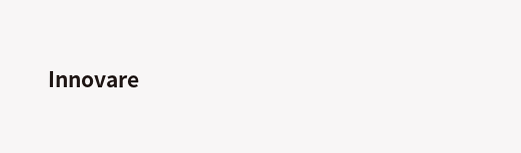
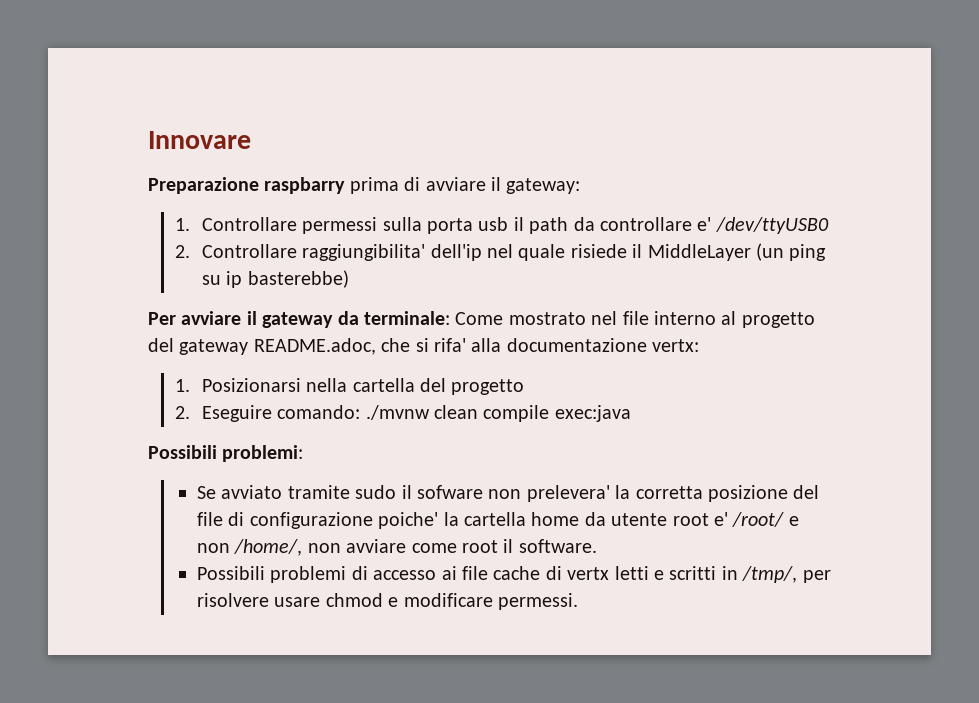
(140, 79) none -> [148,177,581,194] [174,217,829,234] [174,243,827,261] [201,270,349,288] [148,311,815,328] [148,338,700,355] [174,378,525,395] [174,405,631,422] [148,445,304,462] [196,485,820,502] [196,512,799,529] [196,539,597,556] [196,566,831,583] [196,593,578,610] // Preparazione raspbarry prima di avviare il gateway: // 1. Controllare permessi sulla porta usb il path da controllare e' /dev/ttyUSB0 // 2. Controllare raggiungibilita' dell'ip nel quale risiede il MiddleLayer (un ping su ip basterebbe) // Per avviare il gateway da terminale: Come mostrato nel file interno al progetto del gateway README.adoc, che si rifa' alla documentazione vertx: // 1. Posizionarsi nella cartella del progetto // 2. Eseguire comando: ./mvnw clean compile exec:java // Possibili problemi: // Se avviato tramite sudo il sofware non prelevera' la corretta posizione del file di configurazione poiche' la cartella home da utente root e' /root/ e non /home/, non avviare come root il software. // Possibili problemi di accesso ai file cache di vertx letti e scritti in /tmp/, per risolvere usare chmod e modificare permessi.

